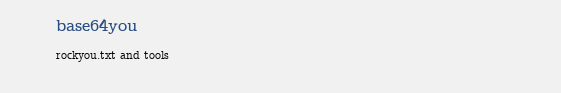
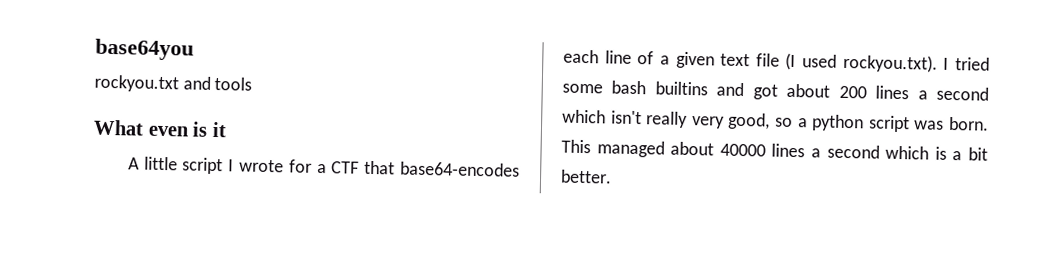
(169, 55) none -> [93,119,227,138] [127,156,520,177] [563,49,990,73] [562,80,989,101] [562,109,989,133] [561,139,989,161] [560,169,612,184] // What even is it // A little script I wrote for a CTF that base64-encodes each line of a given text file (I used rockyou.txt). I tried some bash builtins and got about 200 lines a second which isn't really very good, so a python script was born. This managed about 40000 lines a second which is a bit better.

